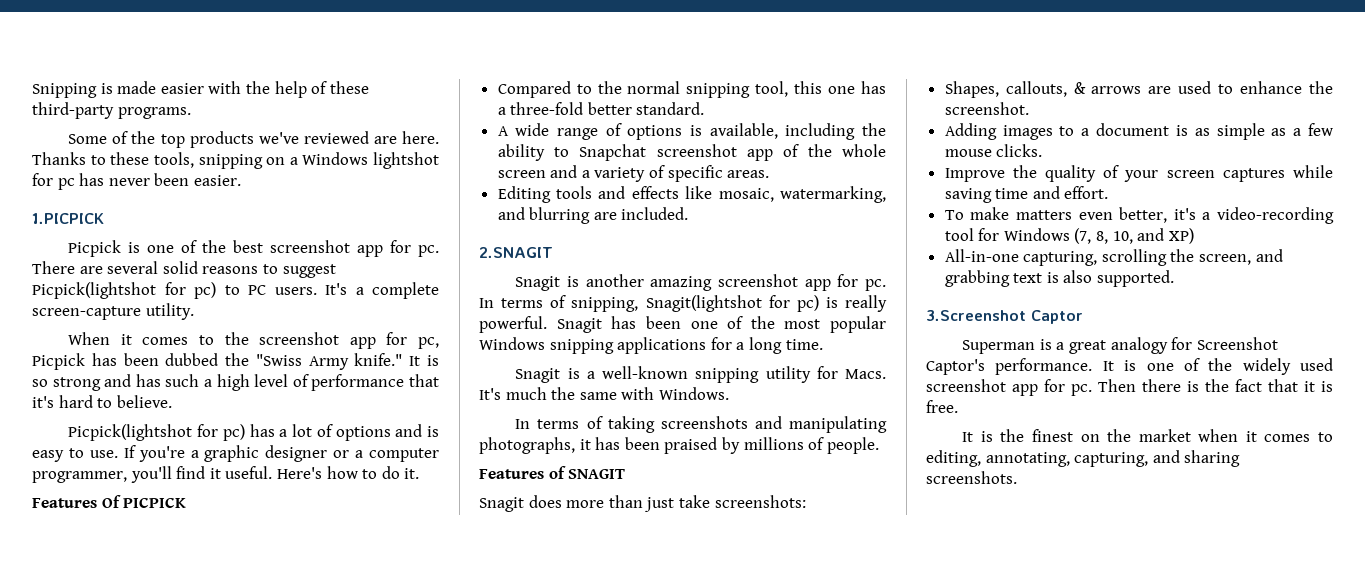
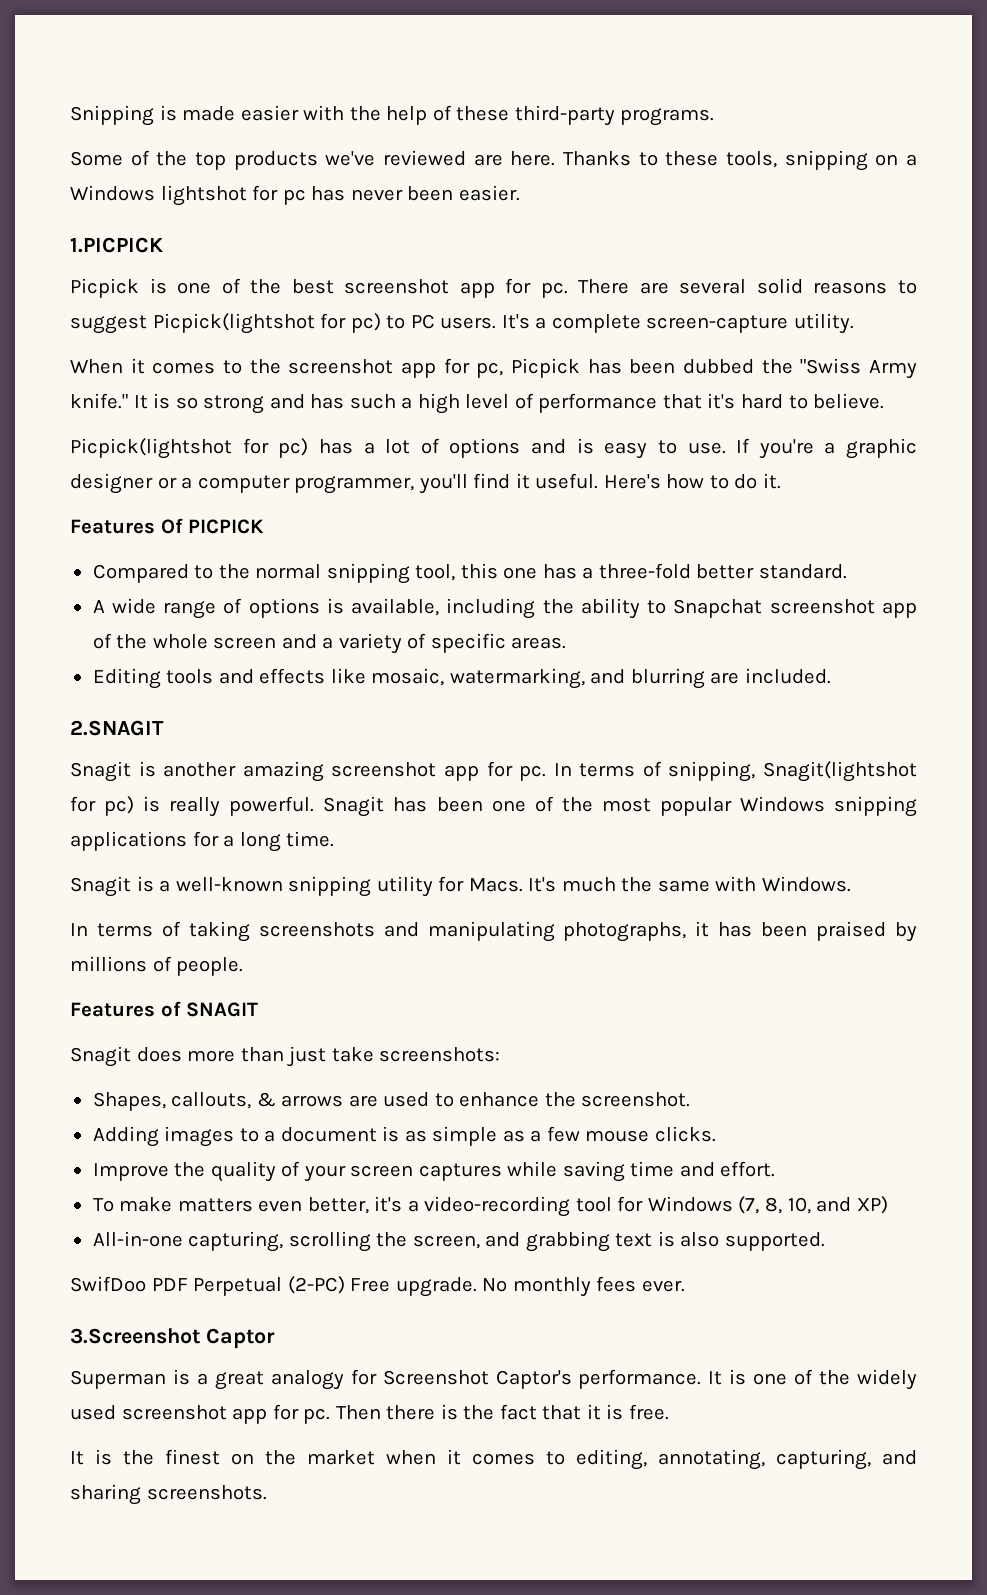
(1175, 278) none -> [70,1276,685,1297] // SwifDoo PDF Perpetual (2-PC) Free upgrade. No monthly fees ever.

